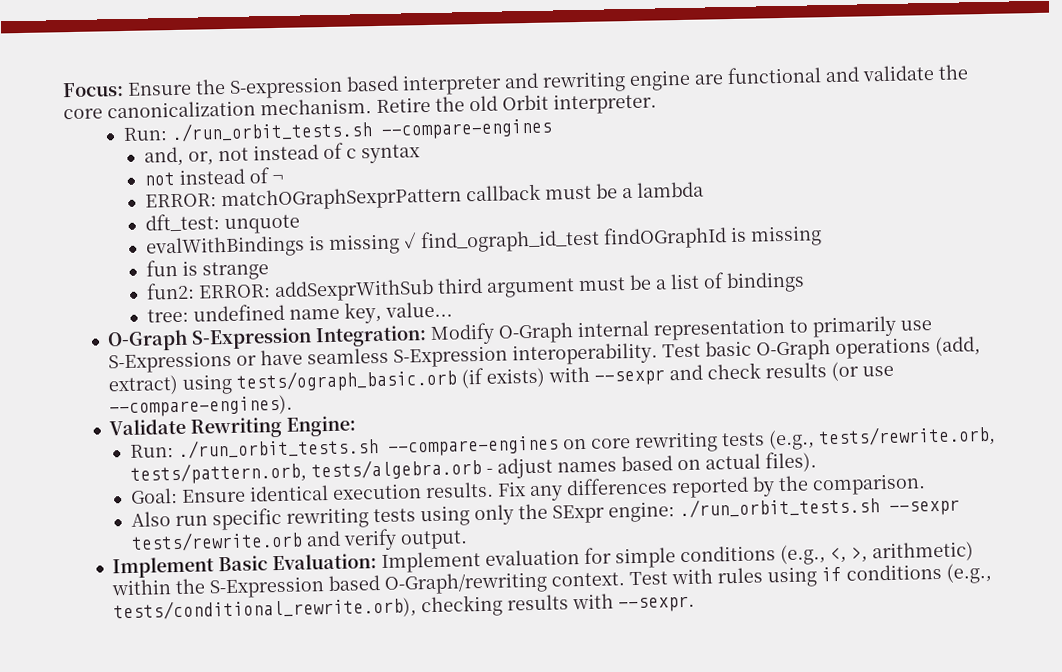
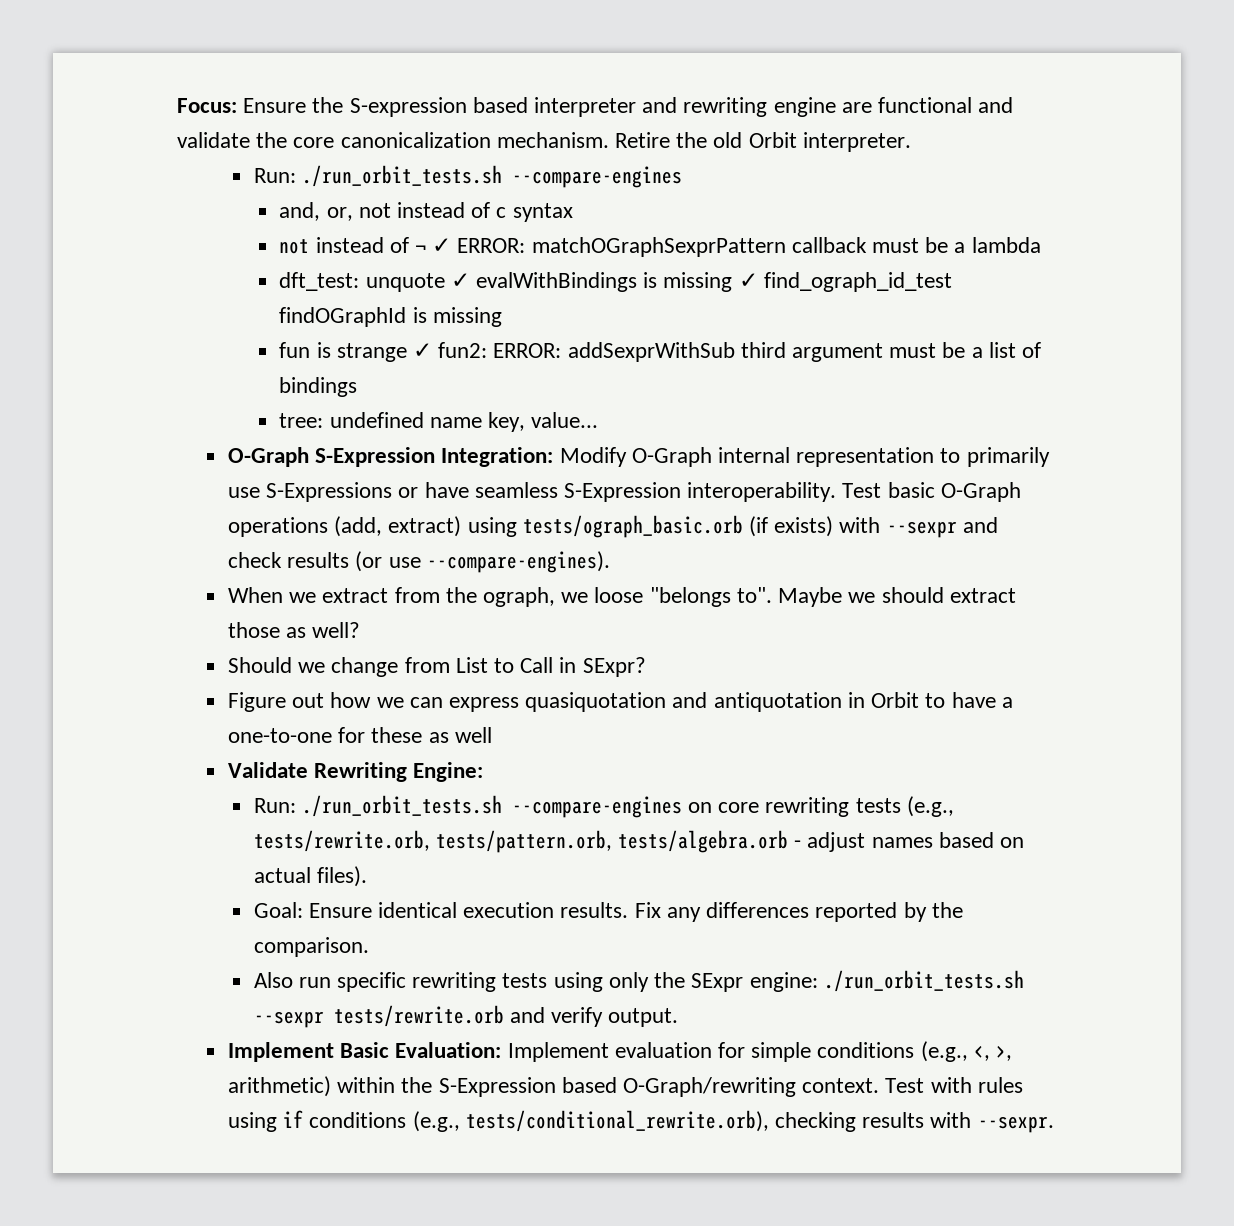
(283, 179) // -> [432,238,452,253] ✓
(300, 224) // -> [450,273,470,288] ✓
(269, 271) // -> [412,343,432,358] ✓
(293, 406) none -> [227,587,1016,607] [227,622,361,638] [227,657,646,677] [227,692,1013,712] [227,727,492,743] // When we extract from the ograph, we loose "belongs to". Maybe we should extract those as well? // Should we change from List to Call in SExpr? // Figure out how we can express quasiquotation and antiquotation in Orbit to have a one-to-one for these as well

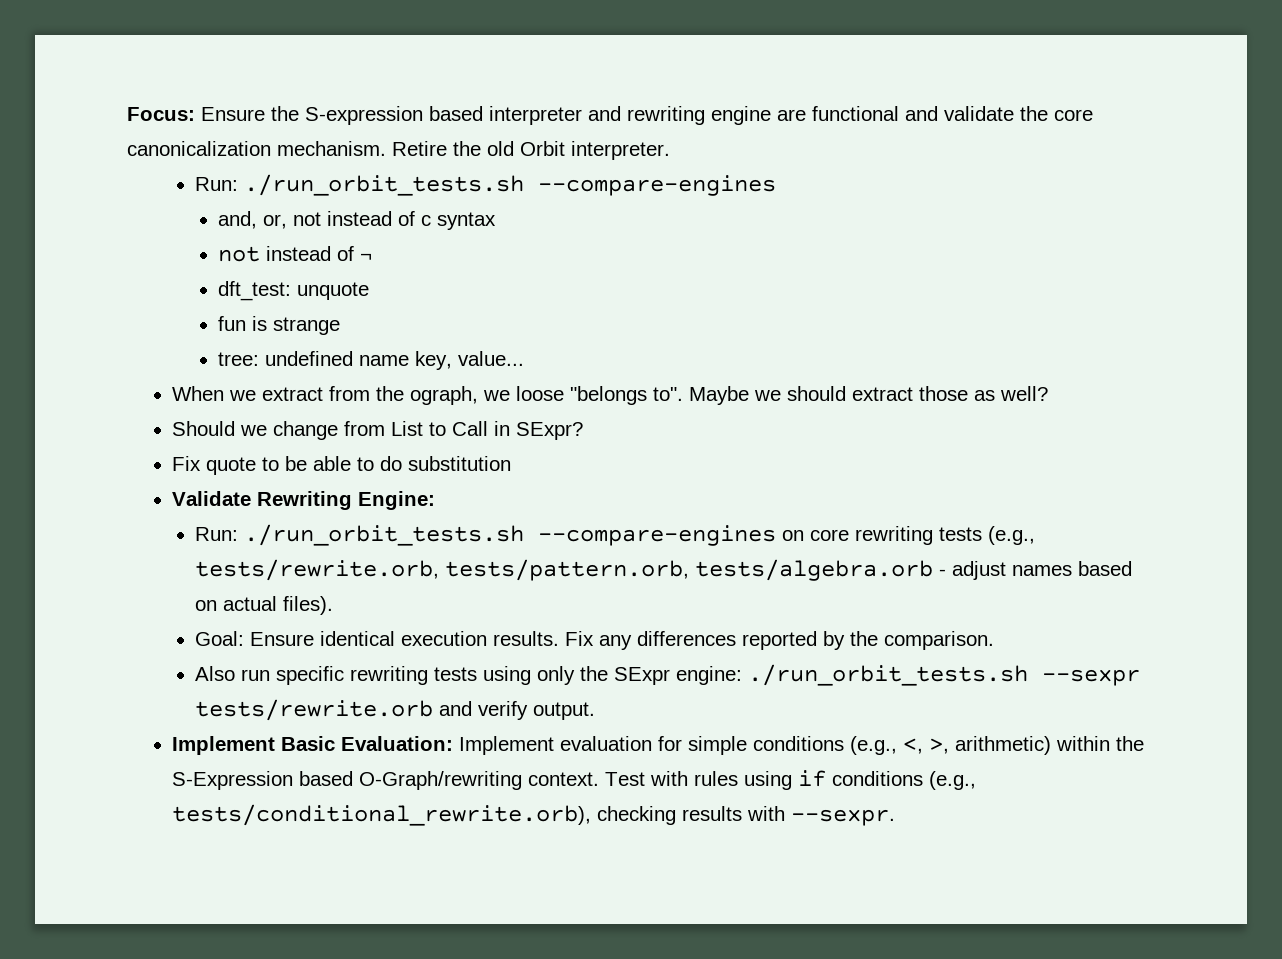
[432,237,1041,257] [279,272,952,292] [279,307,502,327] [279,342,1042,362] [279,377,358,397] ✓ ERROR: matchOGraphSexprPattern callback must be a lambda // dft_test: unquote ✓ evalWithBindings is missing ✓ find_ograph_id_test findOGraphId is missing // fun is strange ✓ fun2: ERROR: addSexprWithSub third argument must be a list of bindings -> [218,281,370,301] [218,316,341,335] // dft_test: unquote // fun is strange
[227,447,1050,467] [227,482,1021,502] [227,515,998,538] [227,551,610,573] // O-Graph S-Expression Integration: Modify O-Graph internal representation to primarily use S-Expressions or have seamless S-Expression interoperability. Test basic O-Graph operations (add, extract) using tests/ograph_basic.orb (if exists) with --sexpr and check results (or use --compare-engines). -> (525, 358) none
[227,692,1013,712] [227,727,492,743] Figure out how we can express quasiquotation and antiquotation in Orbit to have a one-to-one for these as well -> [172,456,512,475] Fix quote to be able to do substitution

